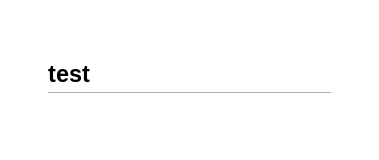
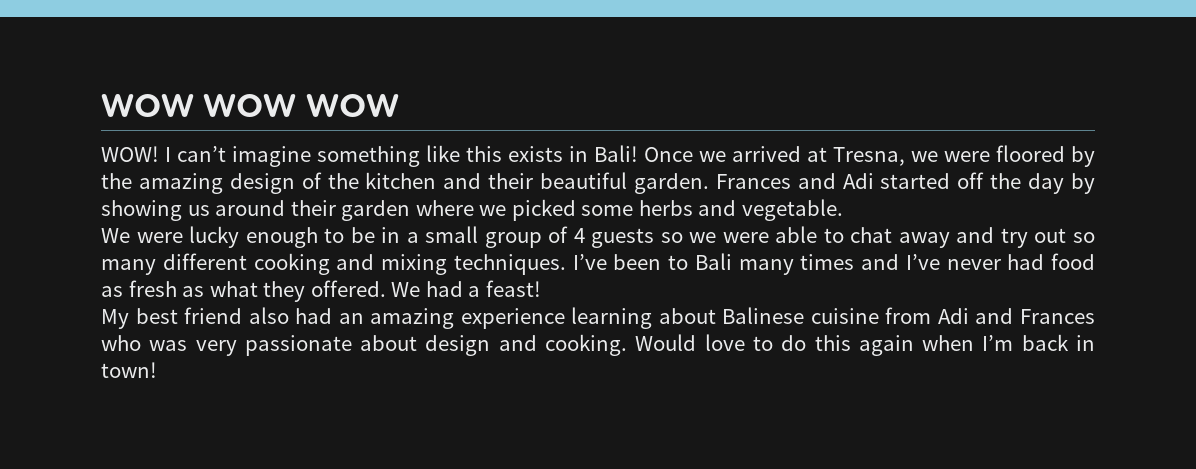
[48,66,90,82] test -> [101,93,399,117] [101,145,1095,167] [101,172,1095,194] [101,199,843,221] [101,226,1095,248] [101,253,1095,275] [101,280,541,302] [101,307,1095,329] [101,334,1095,356] [101,362,157,378] WOW WOW WOW // WOW! I can’t imagine something like this exists in Bali! Once we arrived at Tresna, we were floored by the amazing design of the kitchen and their beautiful garden. Frances and Adi started off the day by showing us around their garden where we picked some herbs and vegetable. // We were lucky enough to be in a small group of 4 guests so we were able to chat away and try out so many different cooking and mixing techniques. I’ve been to Bali many times and I’ve never had food as fresh as what they offered. We had a feast! // My best friend also had an amazing experience learning about Balinese cuisine from Adi and Frances who was very passionate about design and cooking. Would love to do this again when I’m back in town!

